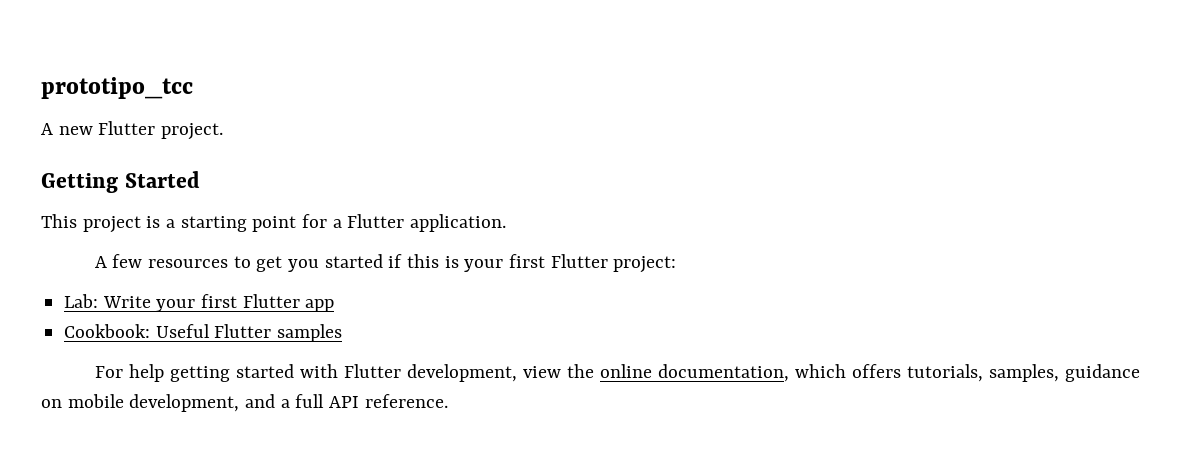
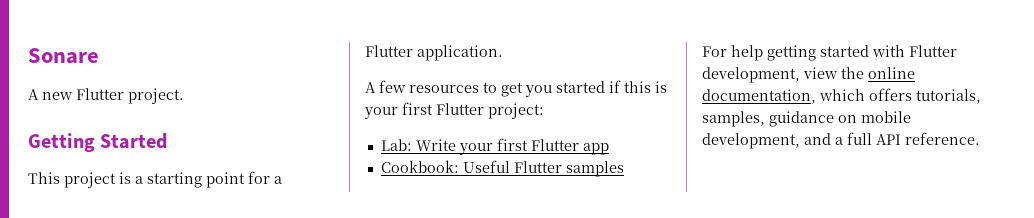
[41,77,193,99] prototipo_tcc -> [28,48,99,64] Sonare

